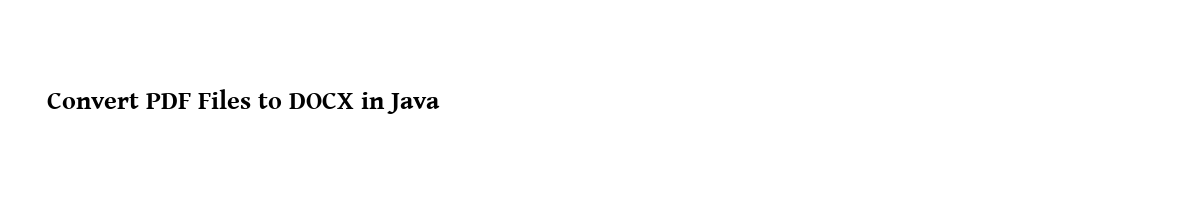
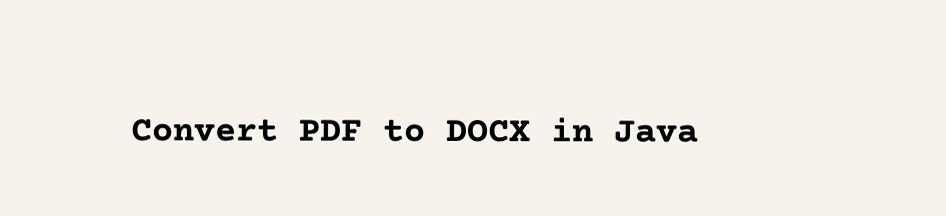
[198,89,251,109] Files -> (362, 130) none

